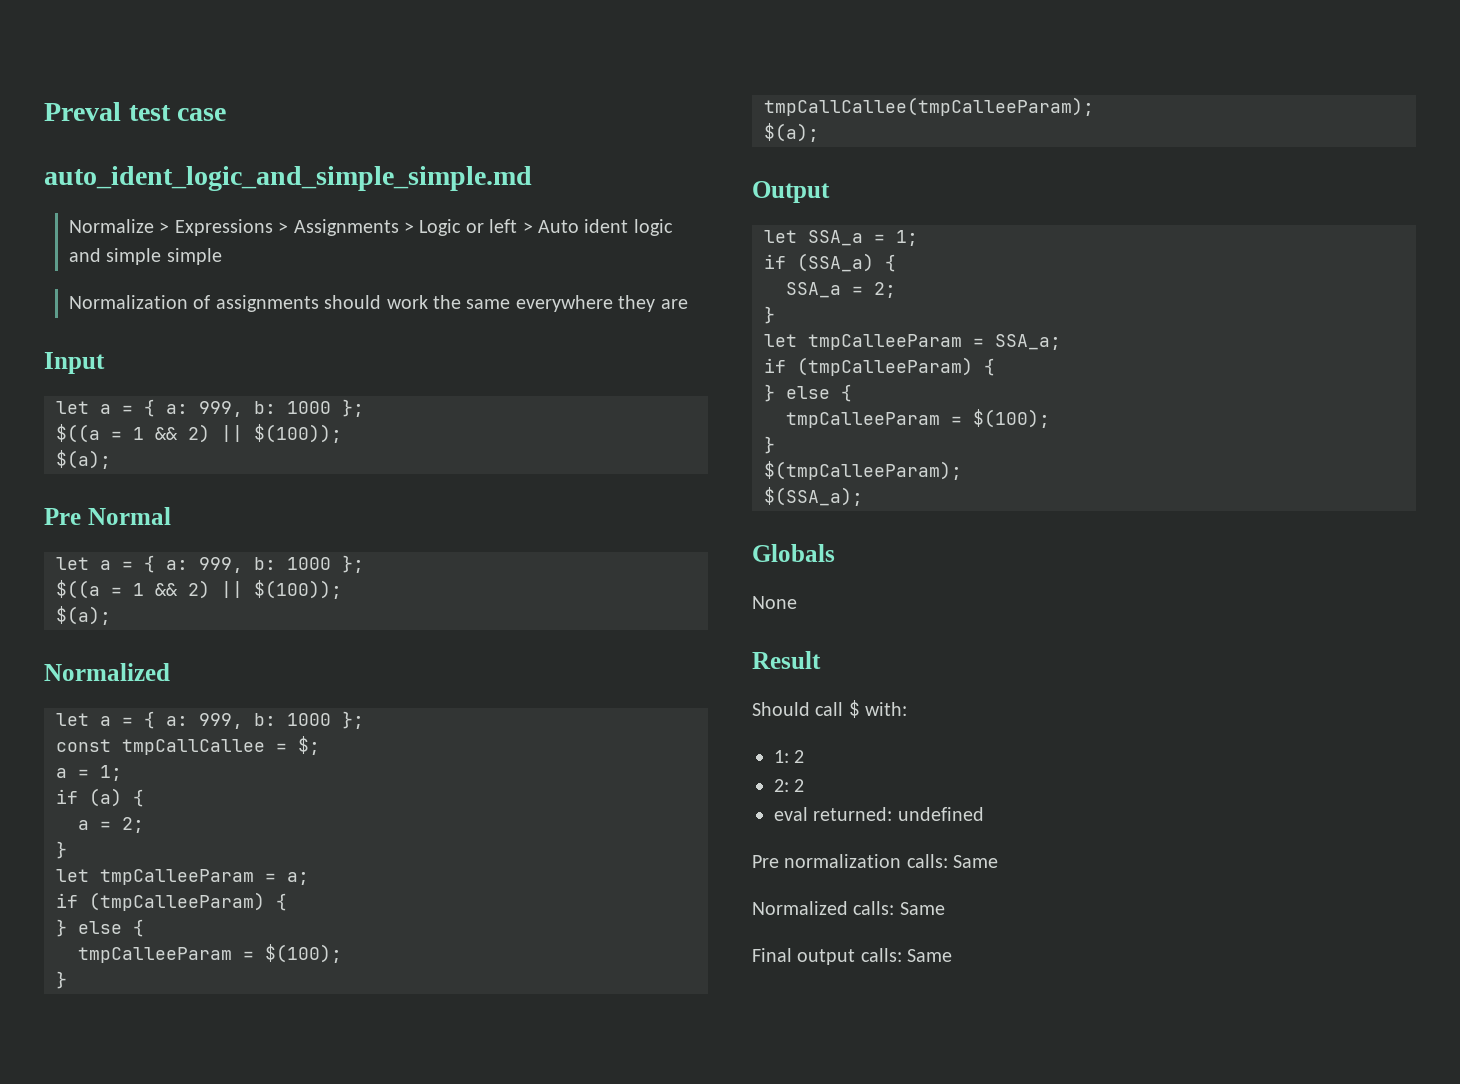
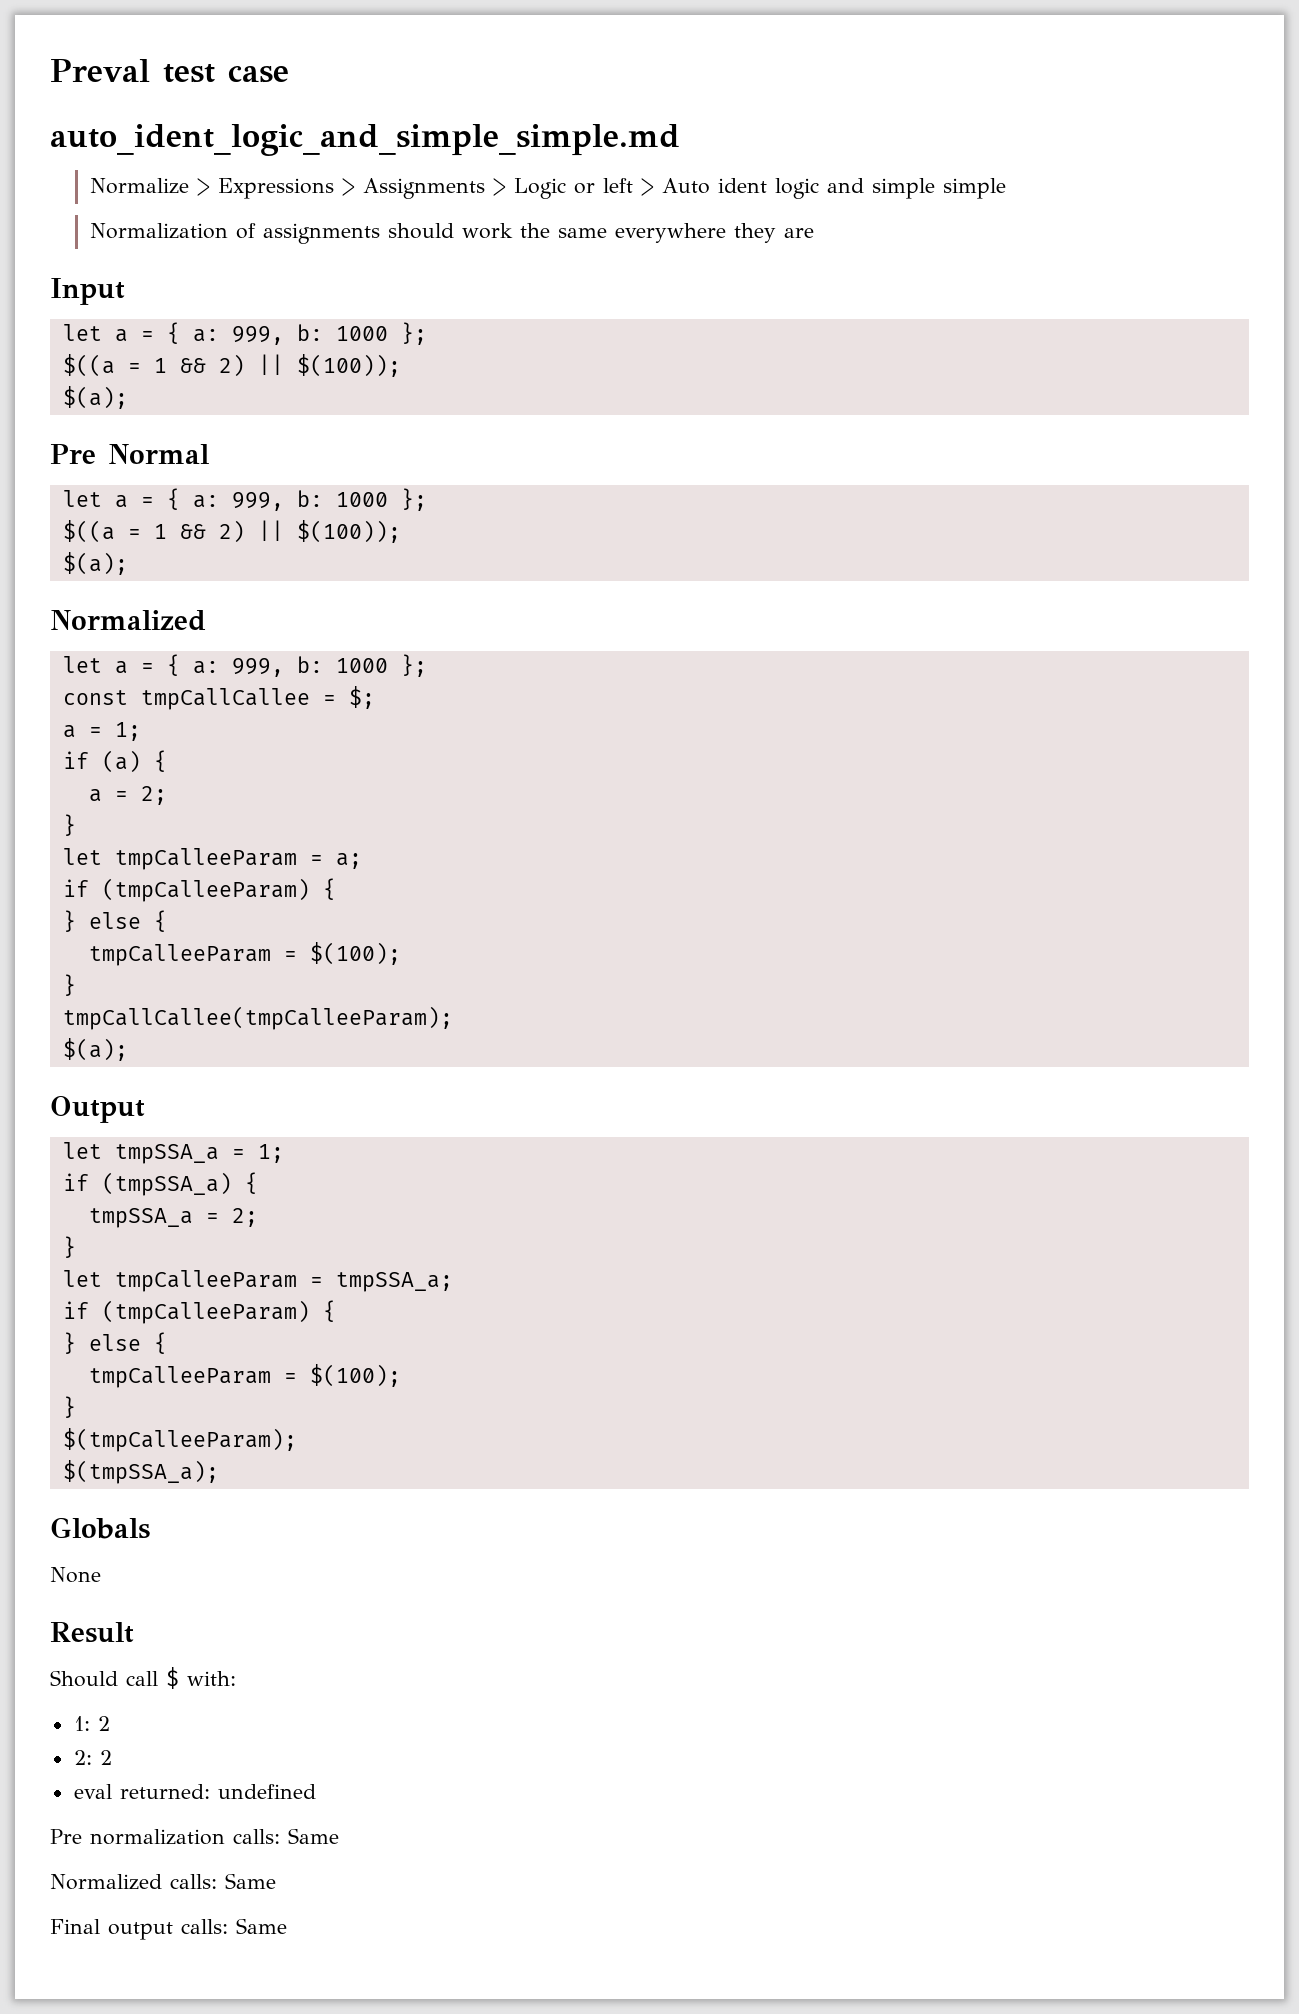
[808,230,918,246] [764,253,896,272] [786,282,896,298] [764,306,775,324] [764,334,1061,350] SSA_a = 1; // if (SSA_a) { // SSA_a = 2; // } // let tmpCalleeParam = SSA_a; -> [114,1144,284,1164] [62,1172,258,1196] [88,1208,258,1228] [62,1236,76,1258] [62,1270,453,1292] tmpSSA_a = 1; // if (tmpSSA_a) { // tmpSSA_a = 2; // } // let tmpCalleeParam = tmpSSA_a;
[764,487,863,506] $(SSA_a); -> [62,1460,219,1484] $(tmpSSA_a);

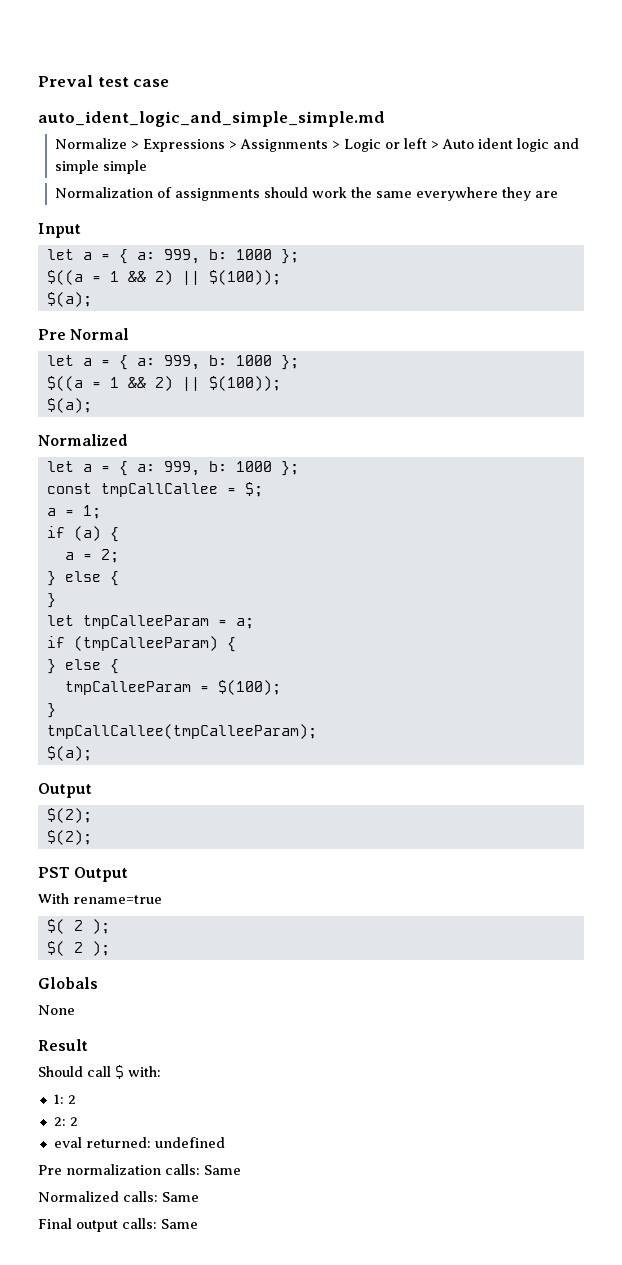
(167, 795) none -> [46,571,119,586] // } else {
[62,1142,284,1164] [62,1172,258,1196] [88,1208,258,1228] [62,1236,76,1258] [62,1270,453,1292] [62,1300,336,1324] [62,1332,167,1354] [88,1364,401,1388] [62,1396,76,1418] [62,1428,297,1452] [62,1460,219,1484] let tmpSSA_a = 1; // if (tmpSSA_a) { // tmpSSA_a = 2; // } // let tmpCalleeParam = tmpSSA_a; // if (tmpCalleeParam) { // } else { // tmpCalleeParam = $(100); // } // $(tmpCalleeParam); // $(tmpSSA_a); -> [46,808,92,823] [46,830,92,845] [38,867,129,882] [38,893,162,904] [46,919,110,934] [46,941,110,956] $(2); // $(2); // PST Output // With rename=true // $( 2 ); // $( 2 );

